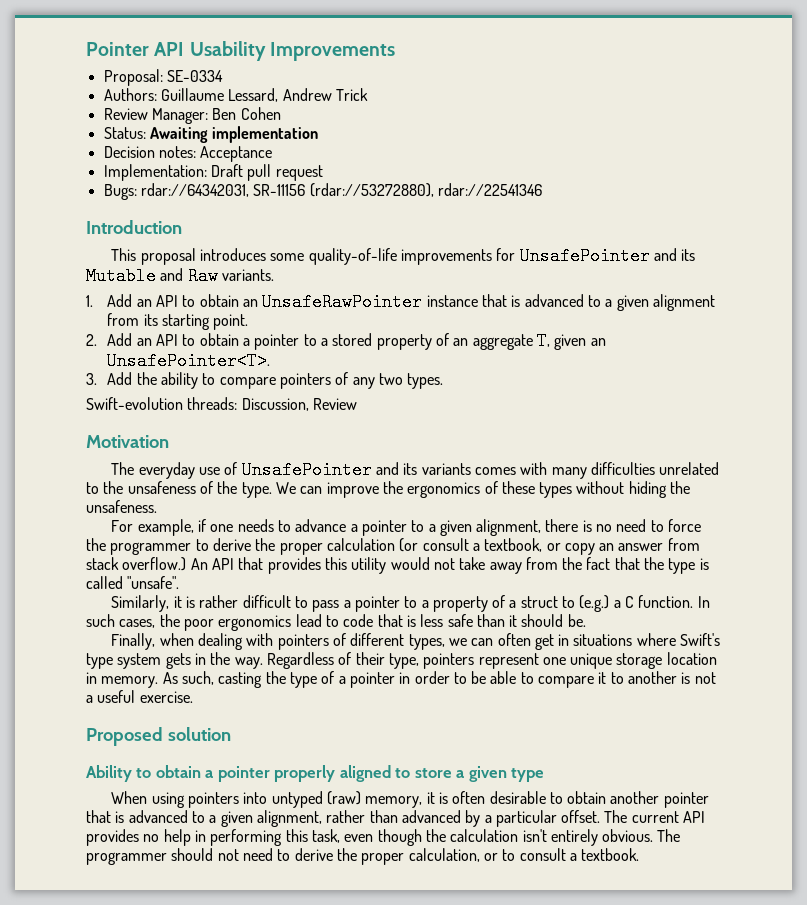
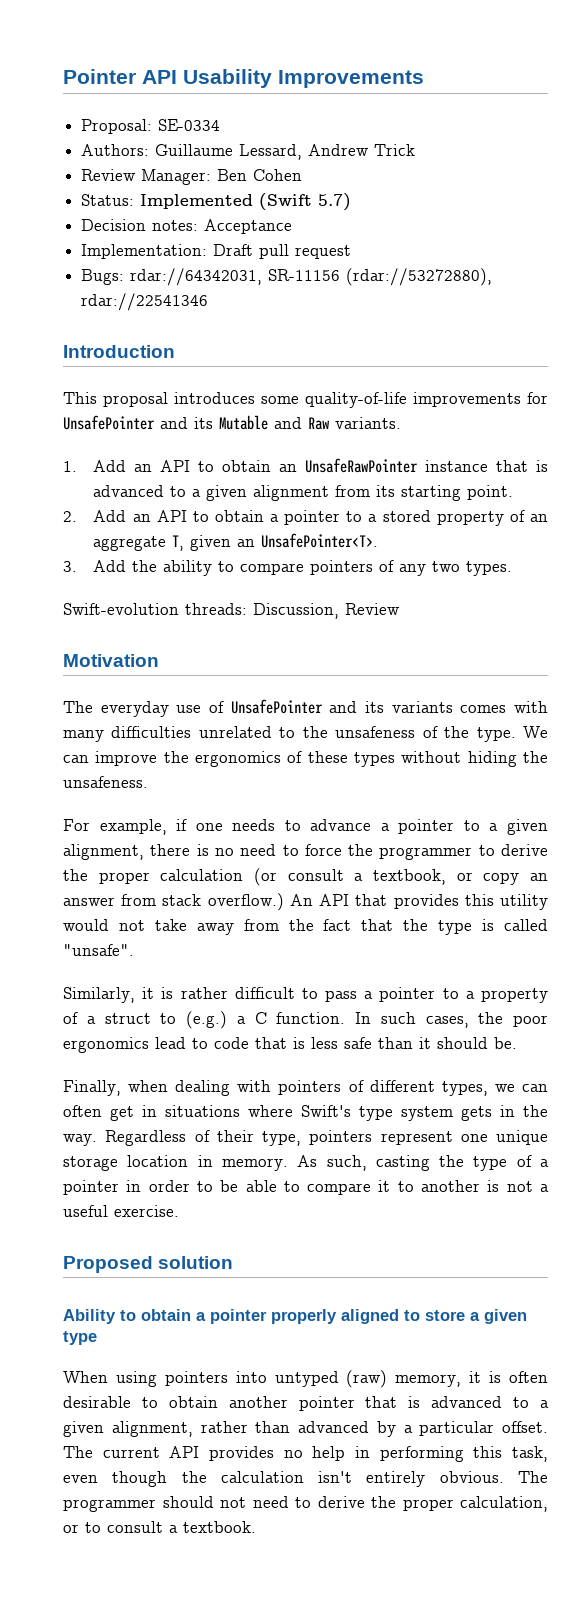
[149,126,319,143] Awaiting implementation -> [140,193,352,211] Implemented (Swift 5.7)

